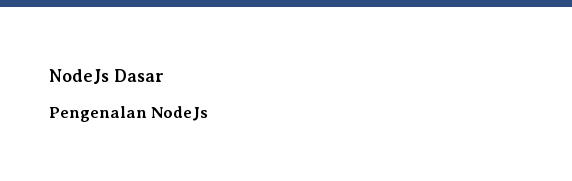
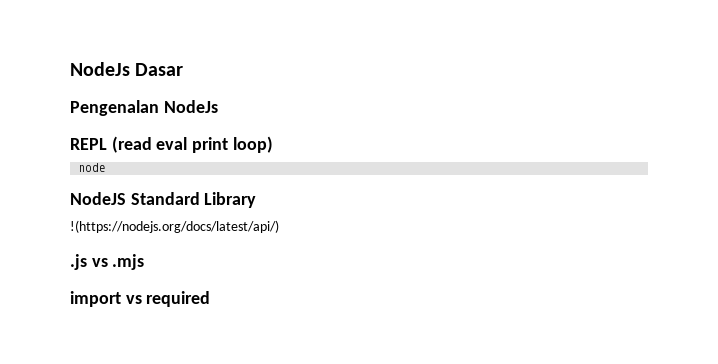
(209, 113) none -> [70,136,273,153] [78,163,107,172] [70,192,257,208] [70,220,279,233] [70,254,145,270] [70,291,211,307] // REPL (read eval print loop) // node // NodeJS Standard Library // !(https://nodejs.org/docs/latest/api/) // .js vs .mjs // import vs required

